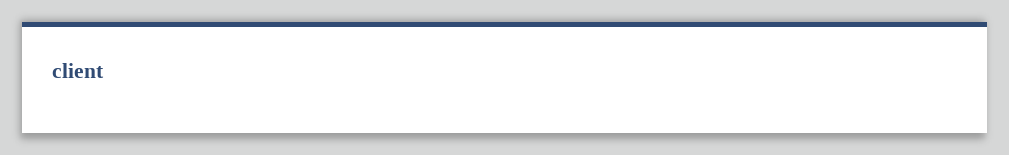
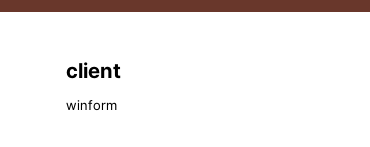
(104, 70) none -> [66,100,117,111] // winform

